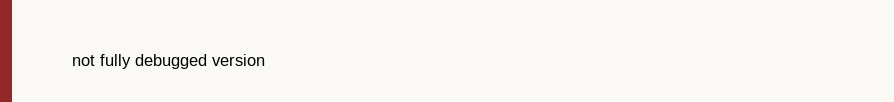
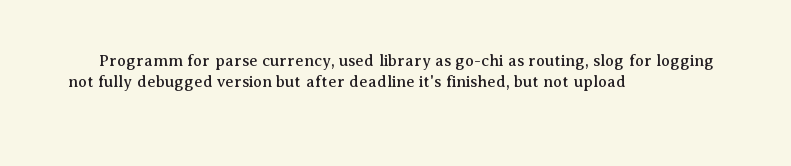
[72,54,265,69] not fully debugged version -> [99,54,714,70] [68,75,626,91] Programm for parse currency, used library as go-chi as routing, slog for logging not fully debugged version but after deadline it's finished, but not upload

